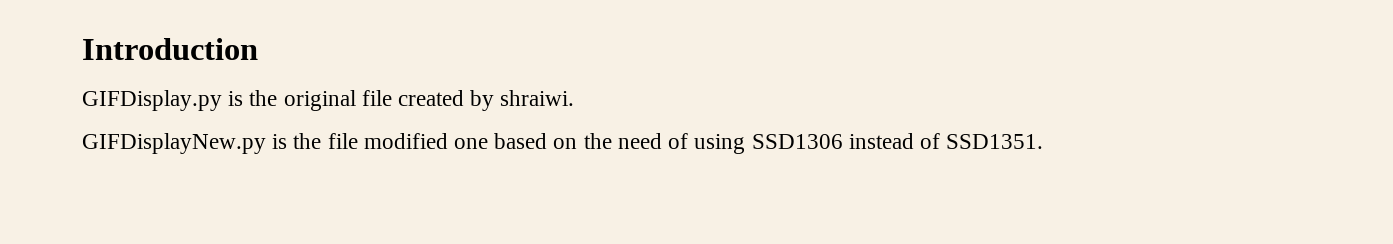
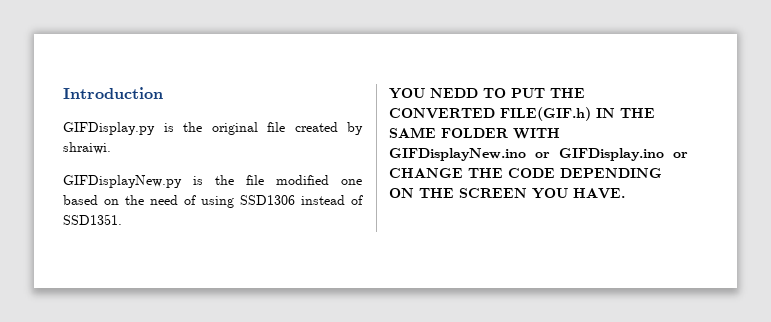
(1044, 141) none -> [389,88,585,99] [389,107,655,121] [389,127,560,139] [389,148,688,161] [389,168,662,178] [389,188,625,199] // YOU NEDD TO PUT THE CONVERTED FILE(GIF.h) IN THE SAME FOLDER WITH GIFDisplayNew.ino or GIFDisplay.ino or CHANGE THE CODE DEPENDING ON THE SCREEN YOU HAVE.

